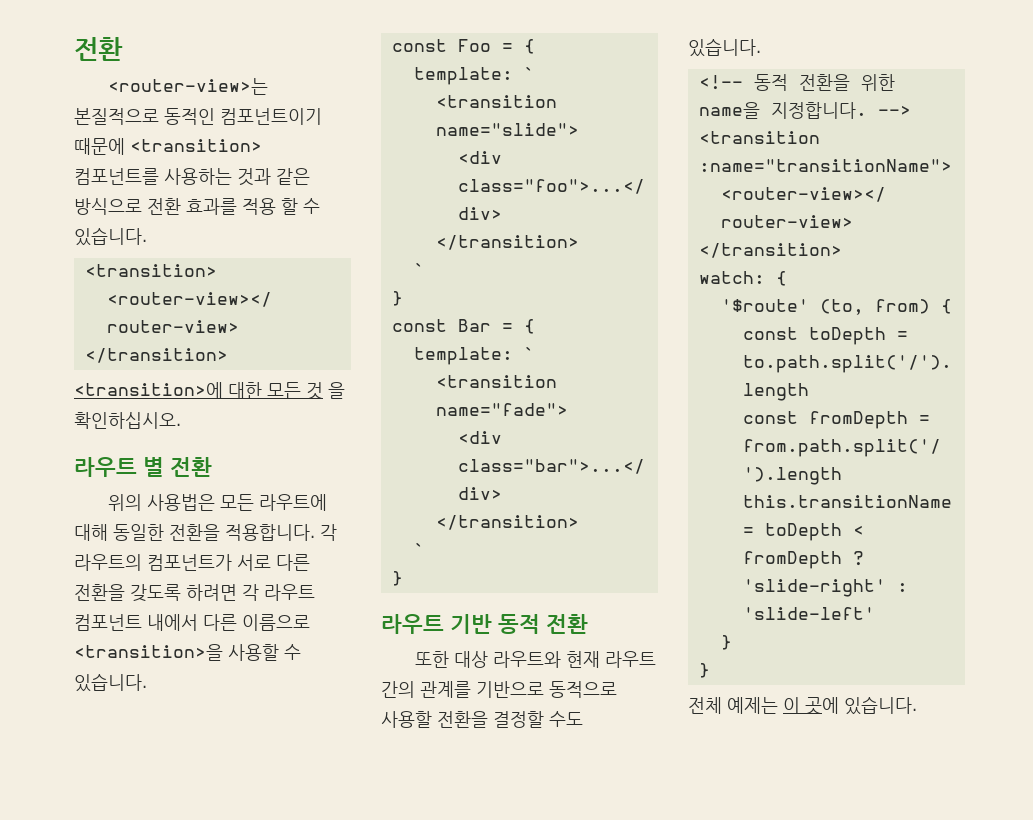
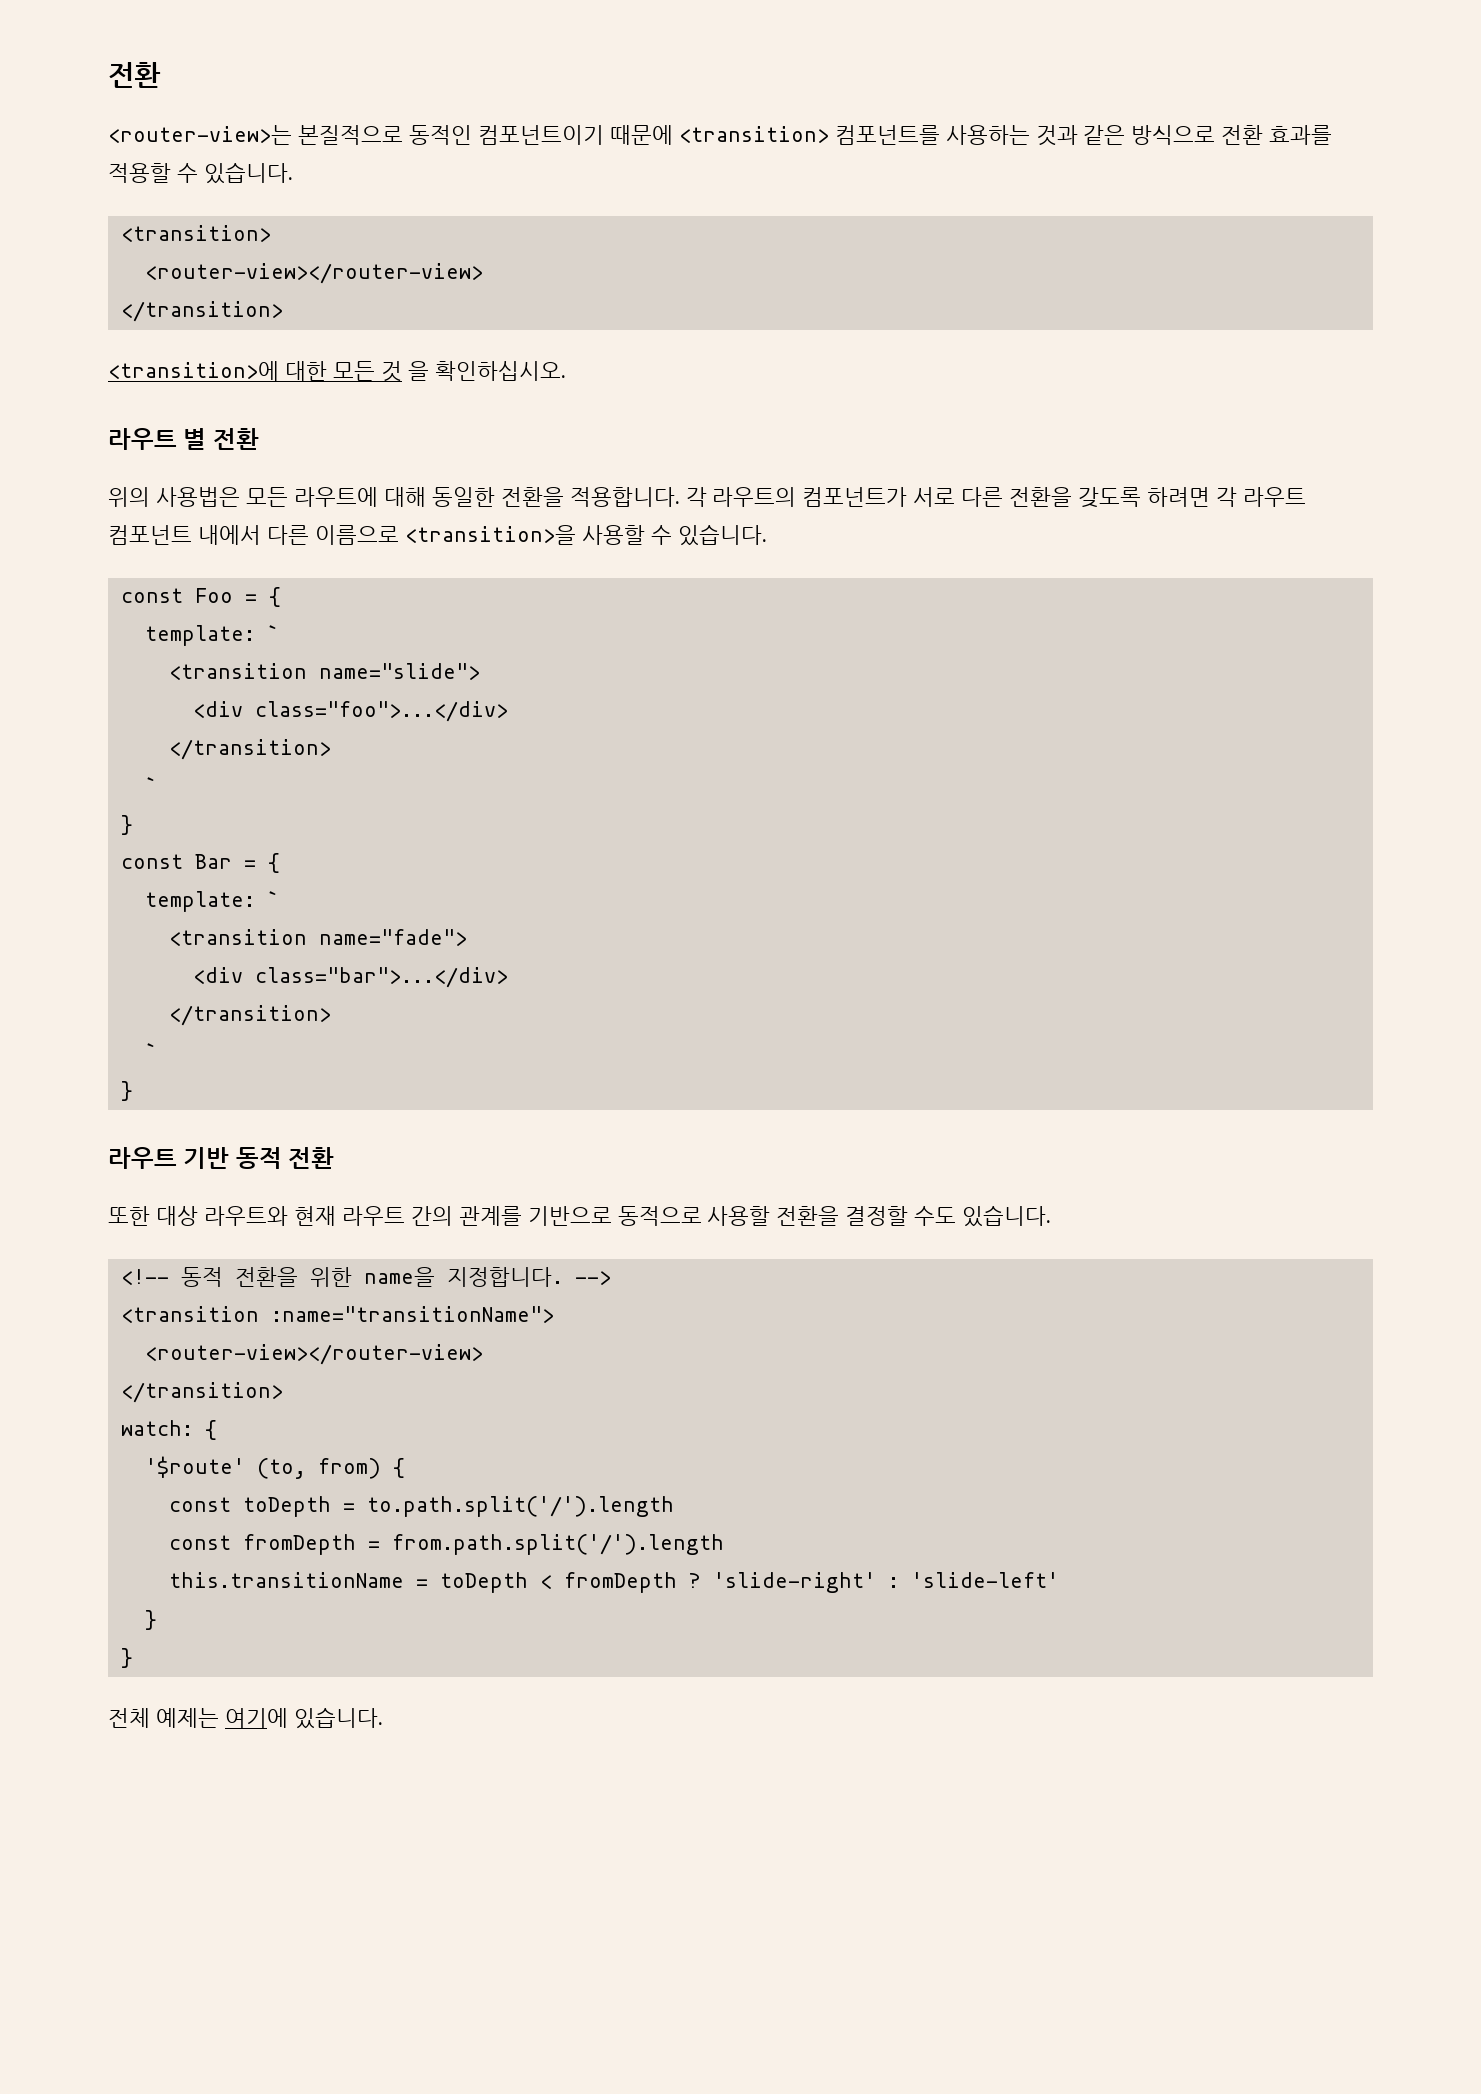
[242,198,298,215] 적용 할 -> [108,163,171,183] 적용할
[783,697,839,715] 이 곳에 -> [224,1708,288,1728] 여기에

